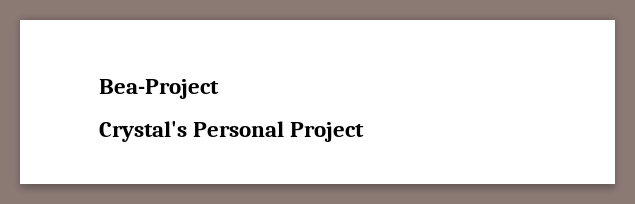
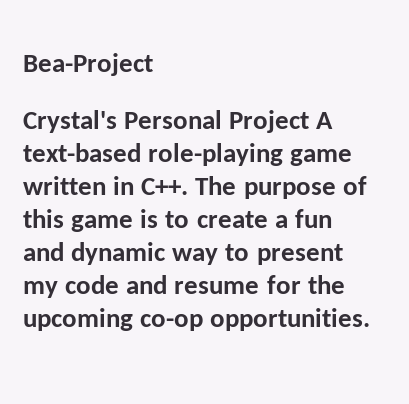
(365, 132) none -> [316,112,334,129] [23,143,353,166] [23,176,367,199] [23,209,332,232] [23,242,343,265] [23,275,345,298] [23,308,371,331] A text-based role-playing game written in C++. The purpose of this game is to create a fun and dynamic way to present my code and resume for the upcoming co-op opportunities.

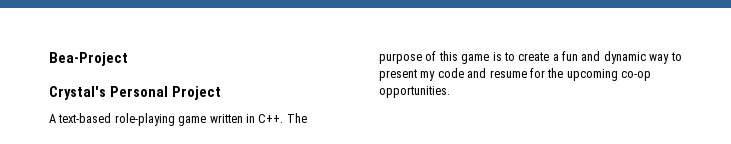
(310, 121) none -> (221, 93) //

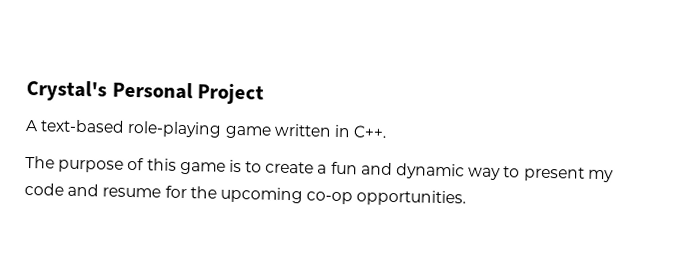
[49,52,128,66] Bea-Project // -> (26, 90) none
(284, 118) none -> (388, 131) //

